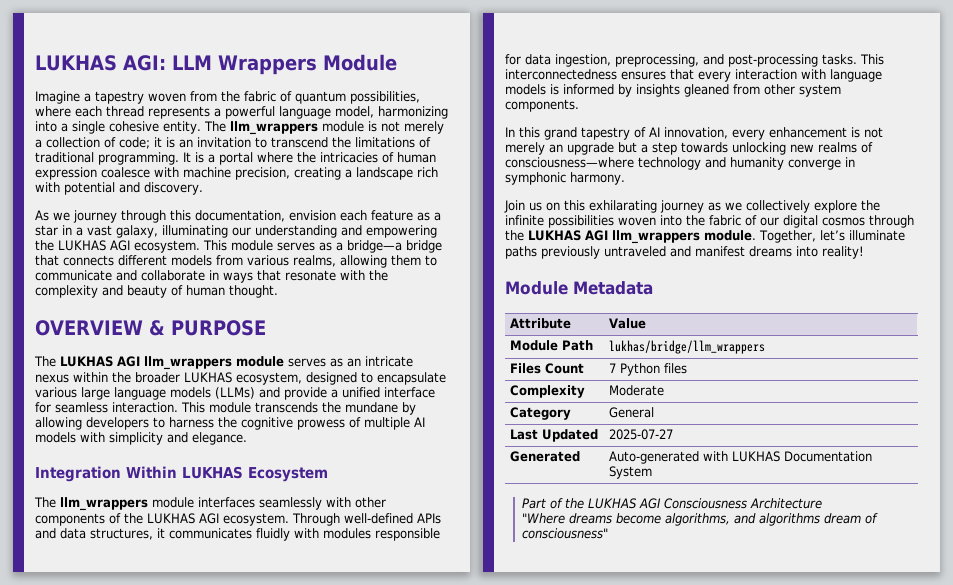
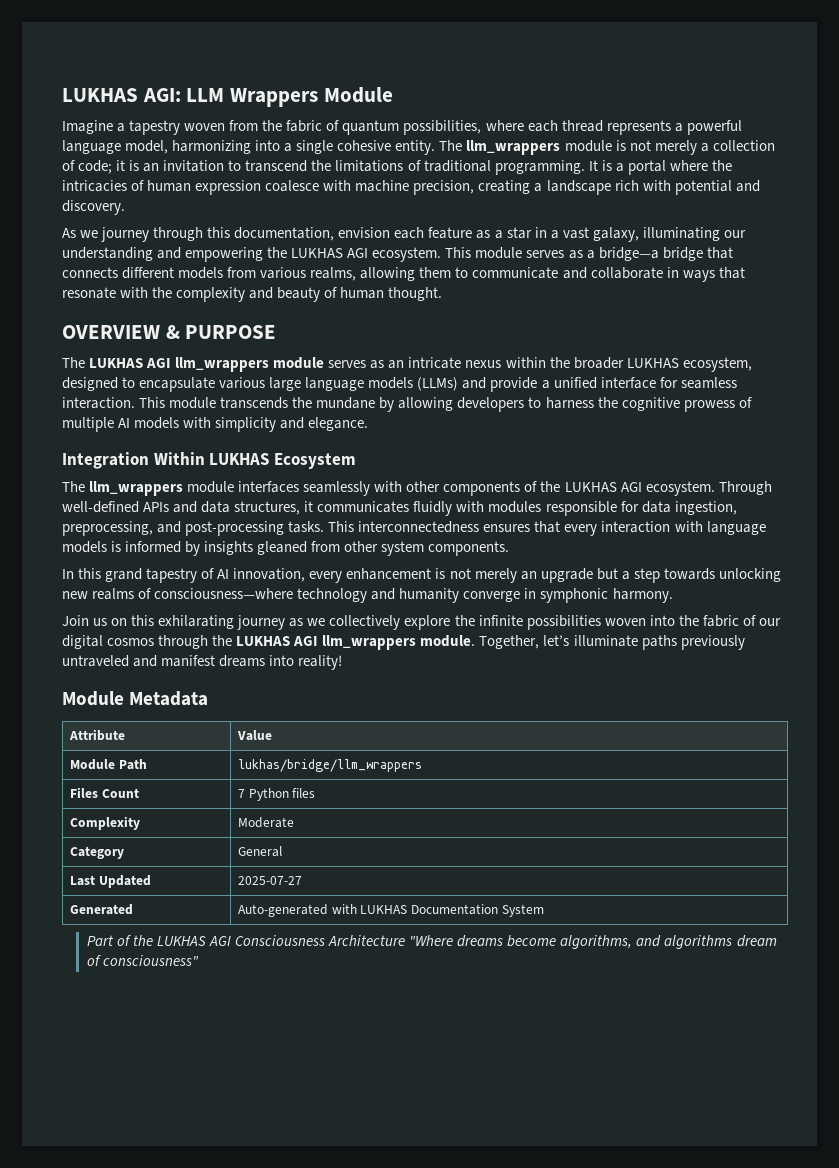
(822, 503) // -> (406, 940) none

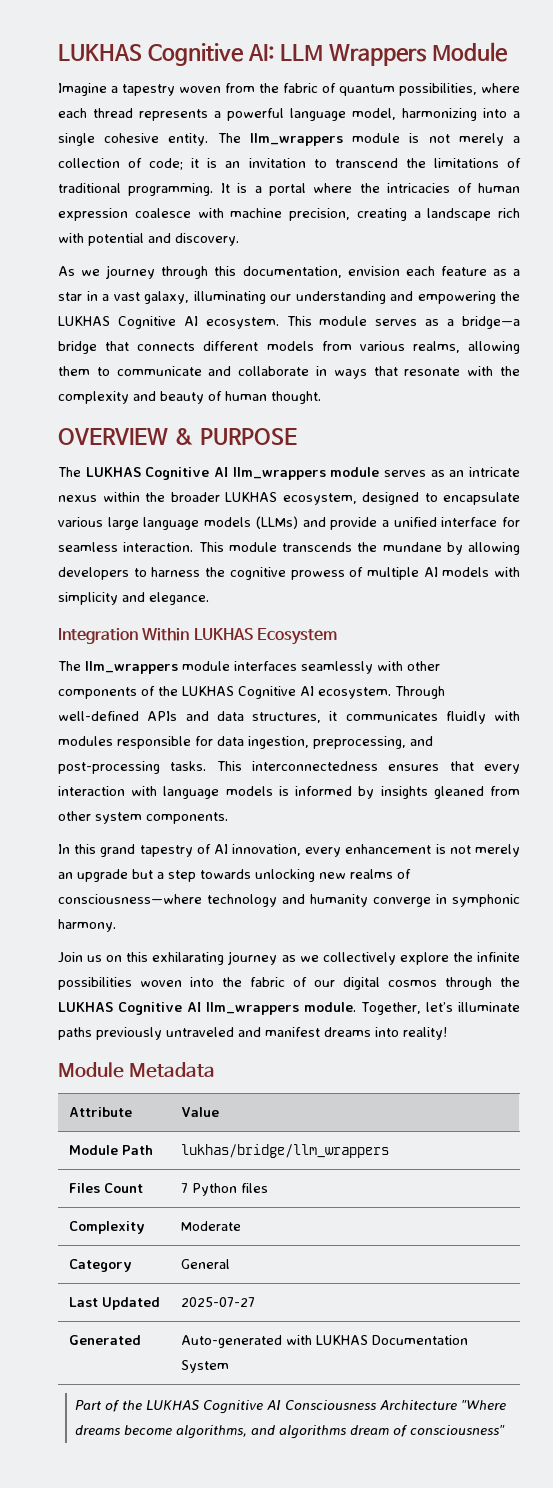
[62,88,181,102] LUKHAS AGI: -> [58,43,275,66] LUKHAS Cognitive AI:
[347,248,369,258] AGI -> [117,316,198,329] Cognitive AI
[146,358,172,368] AGI -> [145,467,228,480] Cognitive AI
[620,482,642,492] AGI -> [238,686,314,699] Cognitive AI
[293,636,319,646] AGI -> [118,1002,202,1015] Cognitive AI
[209,936,232,946] AGI -> [202,1400,281,1414] Cognitive AI

